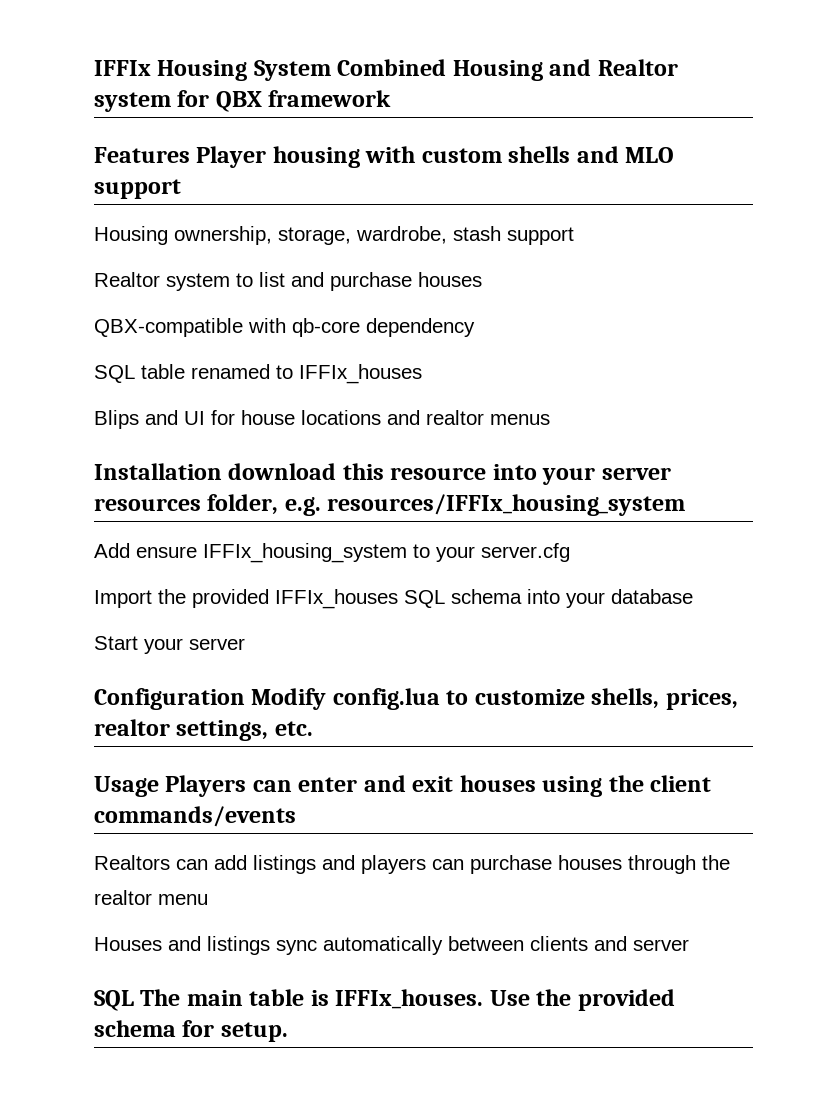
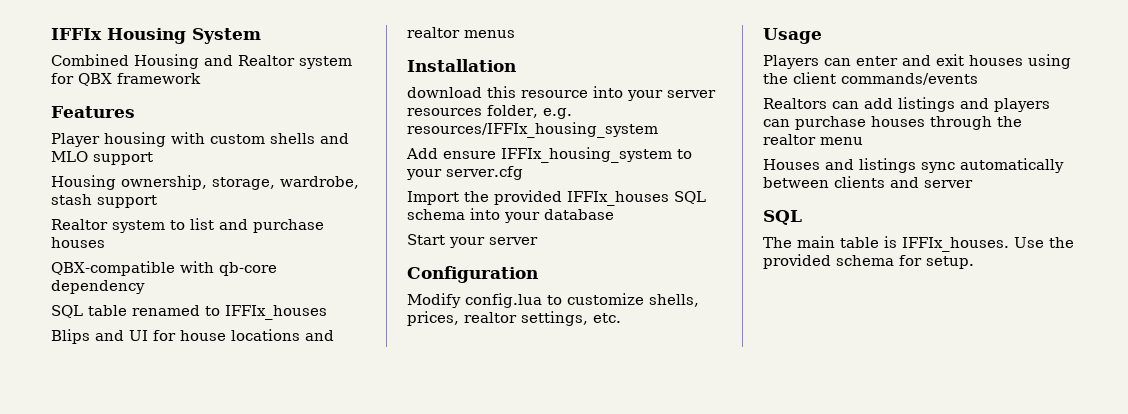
(331, 70) none -> (261, 36) //
(190, 155) none -> (135, 112) //
(222, 471) none -> (516, 65) //
(245, 699) none -> (538, 274) //
(159, 786) none -> (822, 36) //
(134, 1000) none -> (802, 217) //

